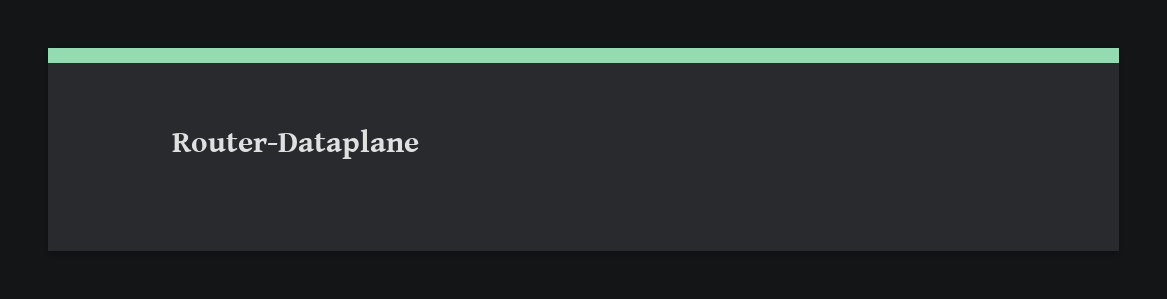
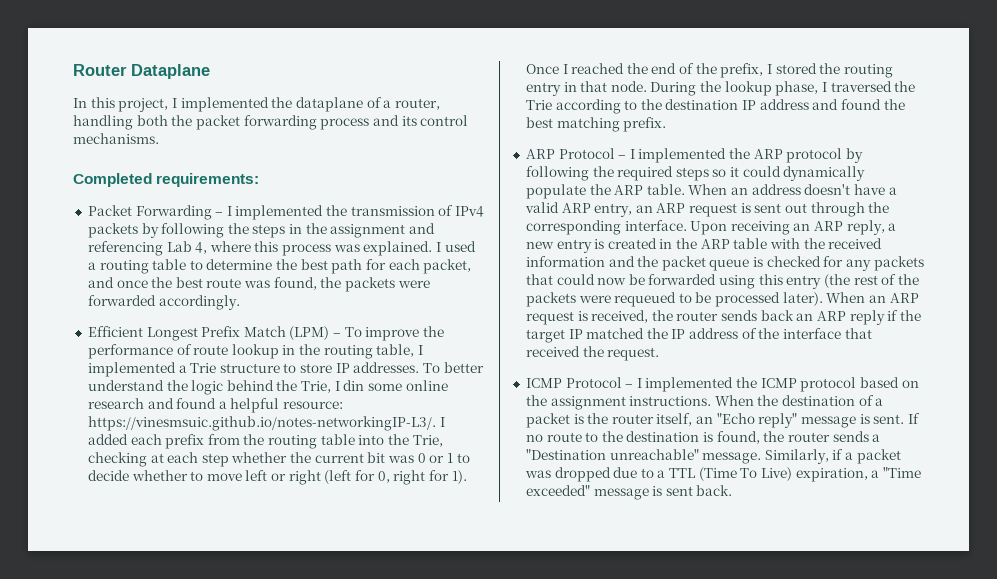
[172,129,419,159] Router-Dataplane -> [73,64,210,79] [73,97,440,112] [73,115,469,130] [73,133,159,144] [73,173,260,187] [87,205,485,220] [87,223,436,238] [87,241,476,256] [87,259,472,274] [87,277,430,292] [87,295,240,310] [87,326,445,341] [87,344,424,359] [87,362,484,377] [87,380,448,395] [87,398,344,413] [87,416,445,431] [87,434,443,449] [87,452,470,467] [87,470,467,485] [525,63,893,78] [525,81,916,96] [525,99,905,114] [525,117,667,132] [525,148,864,163] [525,166,866,181] [525,184,897,199] [524,202,890,217] [525,220,897,235] [525,238,883,253] [525,256,924,271] [525,274,919,289] [525,292,919,307] [525,310,921,325] [525,328,872,343] [525,346,660,361] [525,377,919,392] [525,395,884,410] [525,413,920,428] [525,431,881,444] [525,449,901,464] [524,467,921,482] [525,485,733,500] Router Dataplane // In this project, I implemented the dataplane of a router, handling both the packet forwarding process and its control mechanisms. // Completed requirements: // Packet Forwarding – I implemented the transmission of IPv4 packets by following the steps in the assignment and referencing Lab 4, where this process was explained. I used a routing table to determine the best path for each packet, and once the best route was found, the packets were forwarded accordingly. // Efficient Longest Prefix Match (LPM) – To improve the performance of route lookup in the routing table, I implemented a Trie structure to store IP addresses. To better understand the logic behind the Trie, I din some online research and found a helpful resource: https://vinesmsuic.github.io/notes-networkingIP-L3/. I added each prefix from the routing table into the Trie, checking at each step whether the current bit was 0 or 1 to decide whether to move left or right (left for 0, right for 1). Once I reached the end of the prefix, I stored the routing entry in that node. During the lookup phase, I traversed the Trie according to the destination IP address and found the best matching prefix. // ARP Protocol – I implemented the ARP protocol by following the required steps so it could dynamically populate the ARP table. When an address doesn't have a valid ARP entry, an ARP request is sent out through the corresponding interface. Upon receiving an ARP reply, a new entry is created in the ARP table with the received information and the packet queue is checked for any packets that could now be forwarded using this entry (the rest of the packets were requeued to be processed later). When an ARP request is received, the router sends back an ARP reply if the target IP matched the IP address of the interface that received the request. // ICMP Protocol – I implemented the ICMP protocol based on the assignment instructions. When the destination of a packet is the router itself, an "Echo reply" message is sent. If no route to the destination is found, the router sends a "Destination unreachable" message. Similarly, if a packet was dropped due to a TTL (Time To Live) expiration, a "Time exceeded" message is sent back.

